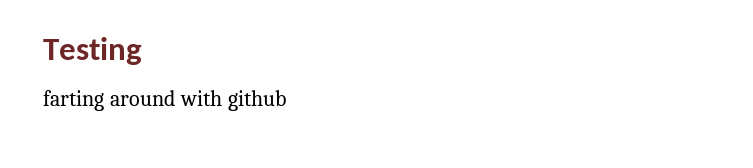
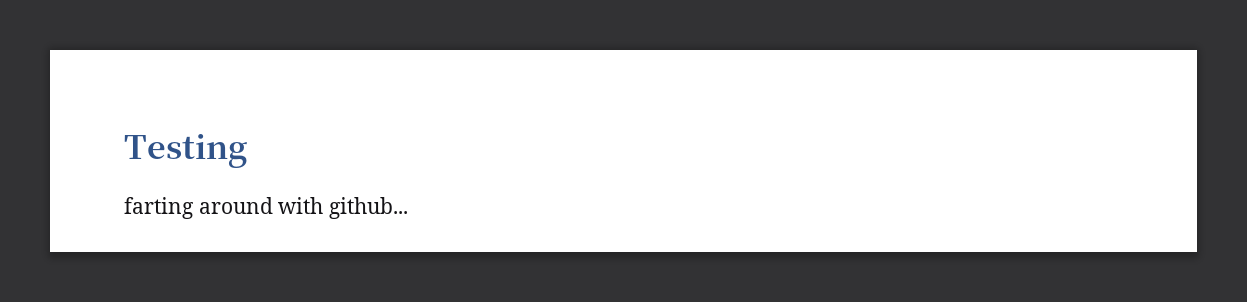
[227,90,286,111] github -> [329,197,409,219] github...

